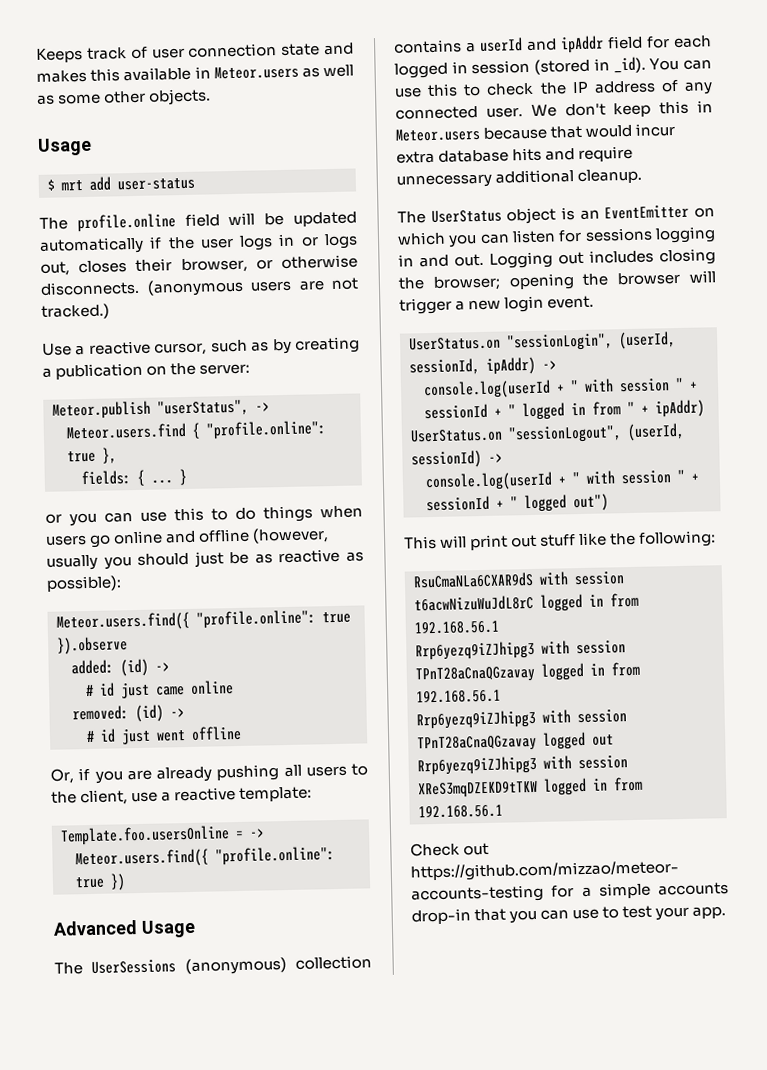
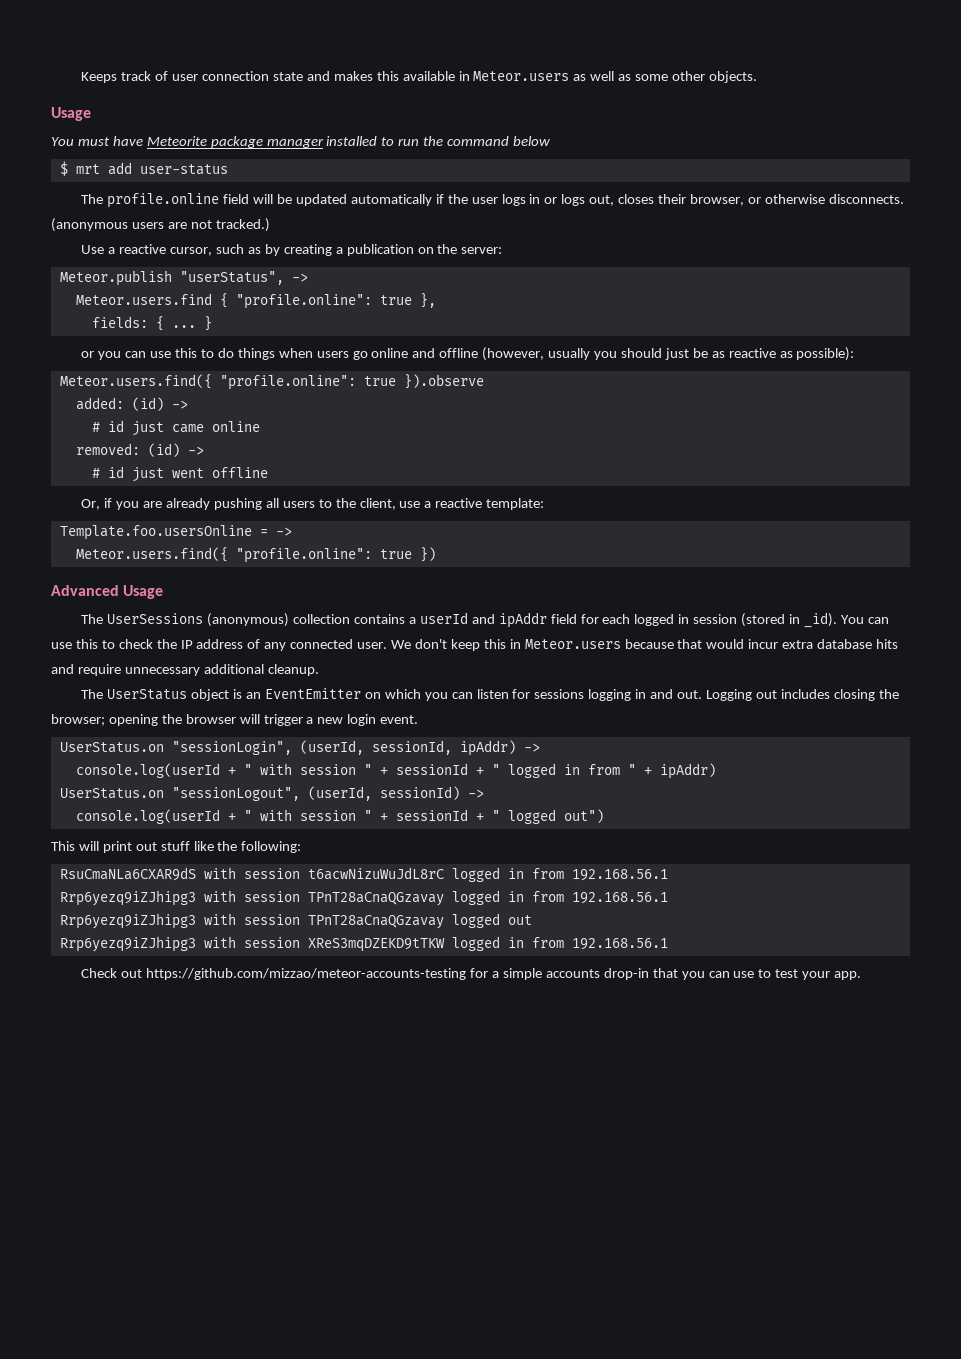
(92, 146) none -> [51,136,551,148] // You must have Meteorite package manager installed to run the command below

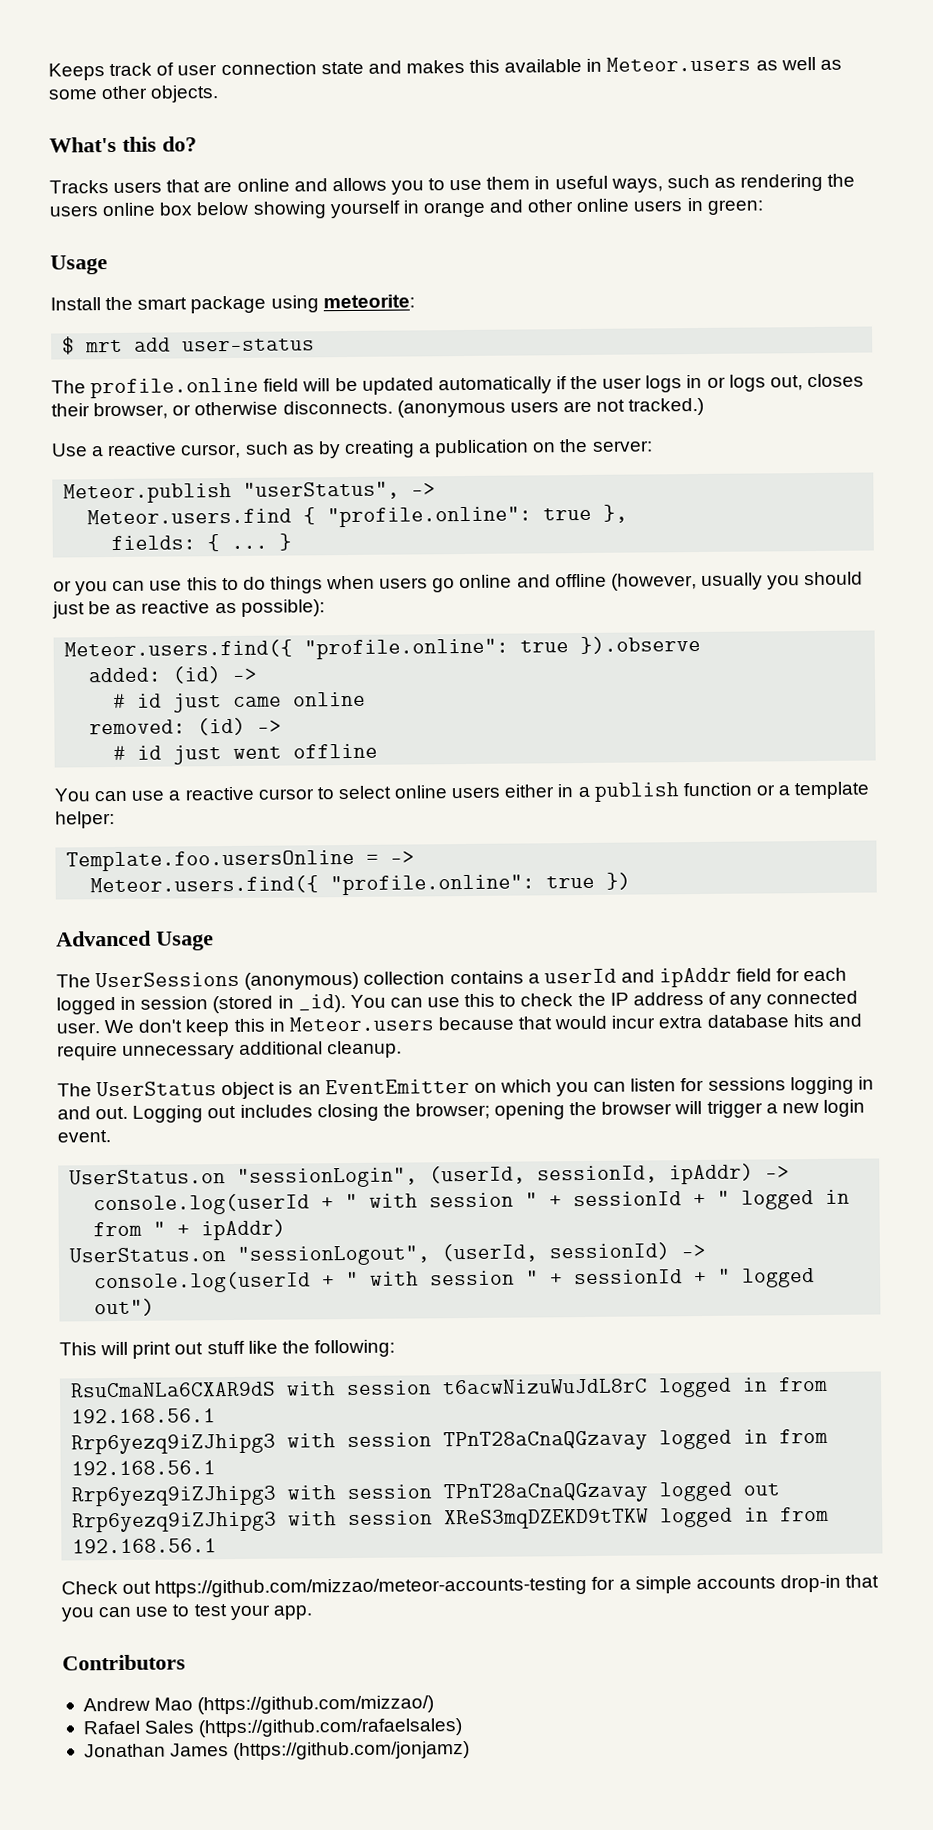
[51,107,91,121] [51,136,551,148] Usage // You must have Meteorite package manager installed to run the command below -> [49,136,197,153] [49,173,856,195] [49,197,764,219] [50,255,108,275] [50,294,415,314] What's this do? // Tracks users that are online and allows you to use them in useful ways, such as rendering the users online box below showing yourself in orange and other online users in green: // Usage // Install the smart package using meteorite:
[81,498,545,510] Or, if you are already pushing all users to the client, use a reactive template: -> [54,781,871,802] [55,811,115,829] You can use a reactive cursor to select online users either in a publish function or a template helper:
(862, 975) none -> [62,1654,186,1671] [82,1695,435,1715] [82,1718,464,1738] [83,1740,471,1761] // Contributors // Andrew Mao (https://github.com/mizzao/) // Rafael Sales (https://github.com/rafaelsales) // Jonathan James (https://github.com/jonjamz)

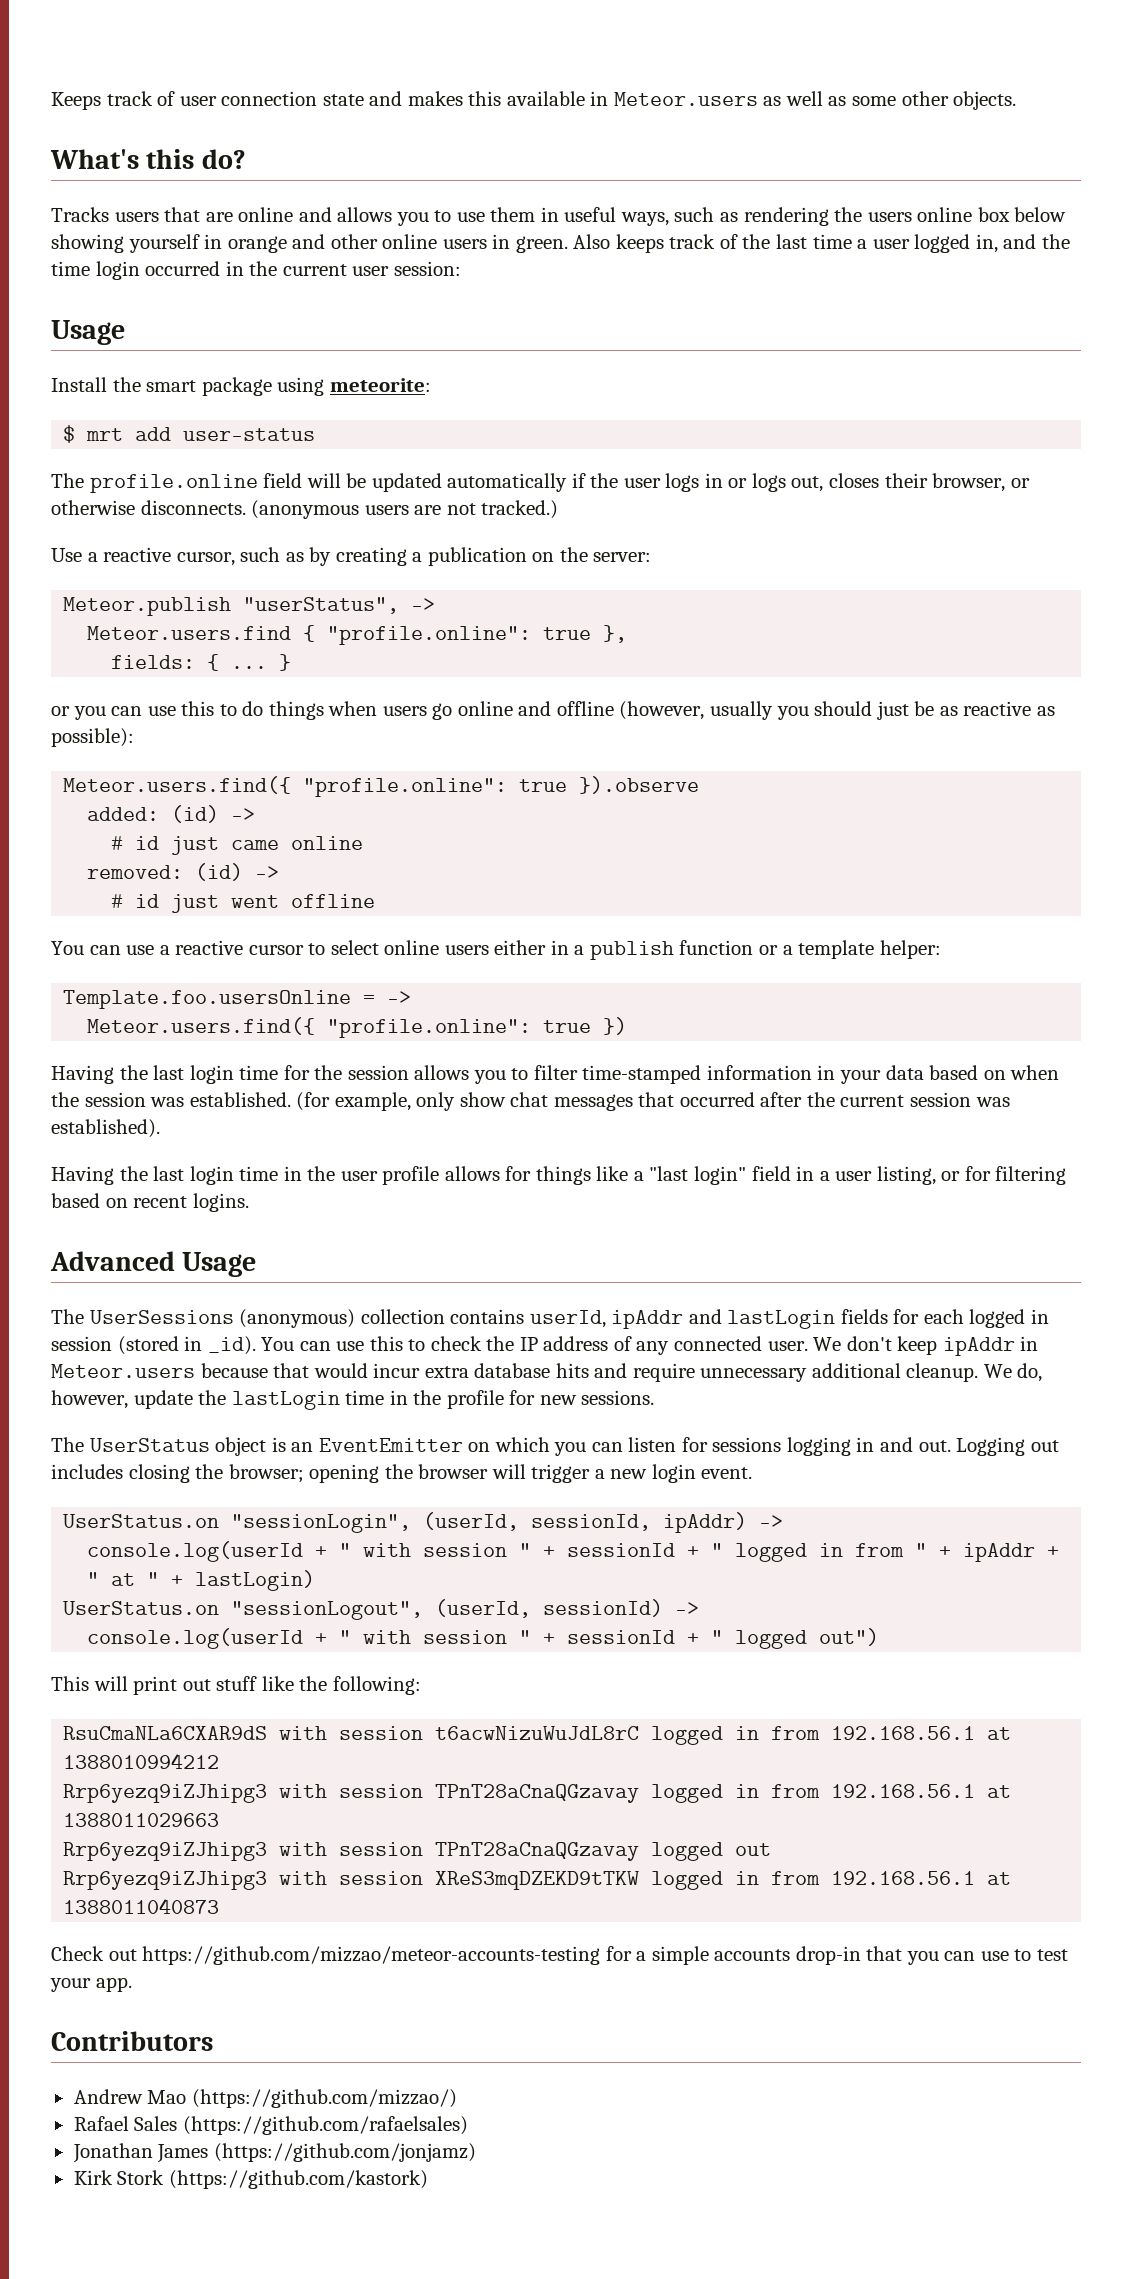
[706,199,764,215] green: -> [515,234,1070,253] [51,261,461,280] green. Also keeps track of the last time a user logged in, and the time login occurred in the current user session:
(632, 881) none -> [51,1065,1060,1084] [51,1092,1010,1111] [51,1119,160,1138] [51,1166,1067,1185] [51,1193,249,1212] // Having the last login time for the session allows you to filter time-stamped information in your data based on when the session was established. (for example, only show chat messages that occurred after the current session was established). // Having the last login time in the user profile allows for things like a "last login" field in a user listing, or for filtering based on recent logins.
[527,967,773,988] a userId and ipAddr field -> [529,1309,888,1329] userId, ipAddr and lastLogin fields
[233,1018,265,1032] this -> [942,1337,1015,1356] ipAddr
(403, 1049) none -> [983,1363,1043,1382] [51,1390,655,1410] We do, however, update the lastLogin time in the profile for new sessions.
[201,1219,287,1241] ipAddr) -> [963,1543,1060,1562] [87,1570,316,1591] ipAddr + " at " + lastLogin)
(217, 1416) none -> [987,1727,1012,1740] [63,1753,220,1769] at 1388010994212
(217, 1468) none -> [987,1785,1012,1798] [63,1813,220,1827] at 1388011029663
(218, 1546) none -> [987,1872,1012,1885] [63,1898,220,1914] at 1388011040873
(471, 1750) none -> [73,2170,428,2189] // Kirk Stork (https://github.com/kastork)

